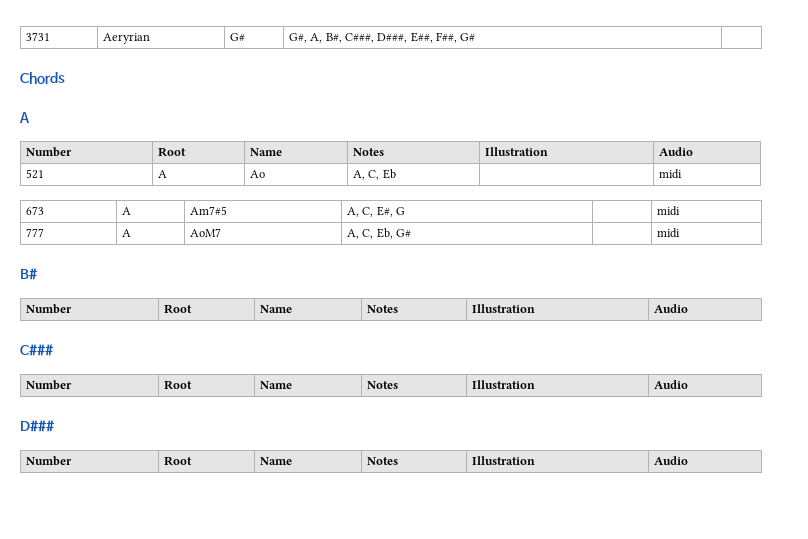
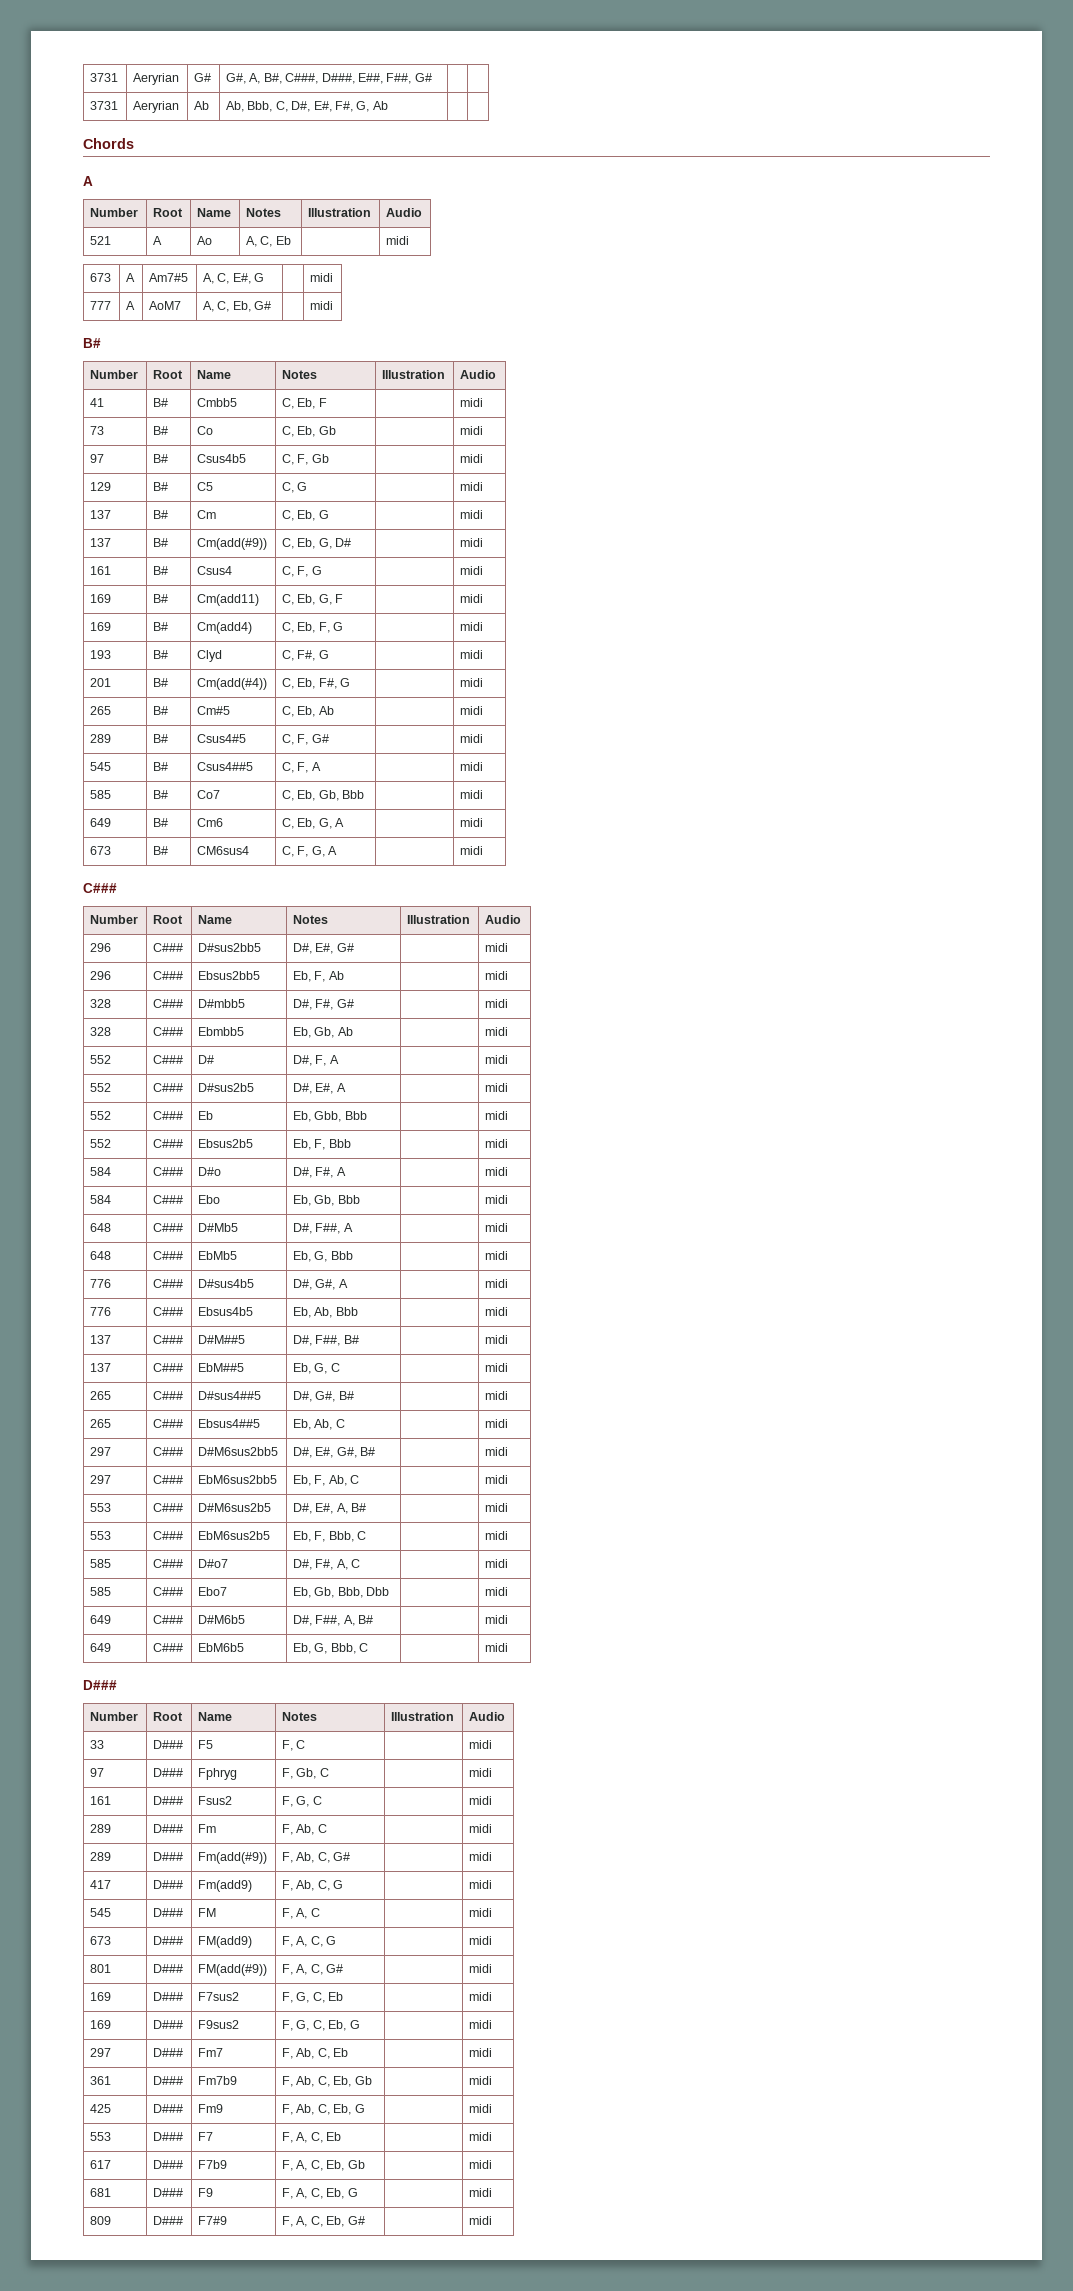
(476, 37) none -> [90,101,119,110] [133,101,180,113] [194,101,210,110] [226,101,388,112] | // 3731 | Aeryrian | Ab | Ab, Bbb, C, D#, E#, F#, G, Ab | |
(688, 308) none -> [90,398,105,407] [153,398,169,407] [197,398,238,407] [282,398,327,409] [460,398,484,407] [90,426,105,435] [153,426,169,435] [197,426,214,435] [282,426,336,437] [460,426,484,435] [90,454,105,463] [153,454,169,463] [197,454,247,463] [282,454,329,465] [460,454,484,463] [90,482,112,491] [153,482,169,491] [197,482,214,491] [282,482,308,493] [460,482,484,491] [90,510,112,519] [153,510,169,519] [197,510,217,519] [282,510,329,521] [460,510,484,519] [90,538,112,547] [153,538,169,547] [197,538,268,550] [282,538,352,549] [460,538,484,547] [90,566,112,575] [153,566,169,575] [197,566,233,575] [282,566,322,577] [460,566,484,575] [90,594,112,603] [153,594,169,603] [197,594,260,606] [282,594,344,605] [460,594,484,603] [90,622,112,631] [153,622,169,631] [197,622,253,634] [282,622,344,633] [460,622,484,631] [90,650,112,659] [153,650,169,659] [197,650,223,662] [282,650,329,661] [460,650,484,659] [90,678,112,687] [153,678,169,687] [197,678,268,690] [282,678,351,689] [460,678,484,687] [90,706,112,715] [153,706,169,715] [197,706,231,715] [282,706,334,717] [460,706,484,715] [90,734,112,743] [153,734,169,743] [197,734,247,743] [282,734,329,745] [460,734,484,743] [90,762,112,771] [153,762,169,771] [197,762,254,771] [282,762,321,773] [460,762,484,771] [90,790,112,799] [153,790,169,799] [197,790,221,799] [282,790,365,801] [460,790,484,799] [90,818,112,827] [153,818,169,827] [197,818,224,827] [282,818,345,829] [460,818,484,827] [90,846,112,855] [153,846,169,855] [197,846,250,855] [282,846,338,857] [460,846,484,855] // 41 | B# | Cmbb5 | C, Eb, F | | midi // 73 | B# | Co | C, Eb, Gb | | midi // 97 | B# | Csus4b5 | C, F, Gb | | midi // 129 | B# | C5 | C, G | | midi // 137 | B# | Cm | C, Eb, G | | midi // 137 | B# | Cm(add(#9)) | C, Eb, G, D# | | midi // 161 | B# | Csus4 | C, F, G | | midi // 169 | B# | Cm(add11) | C, Eb, G, F | | midi // 169 | B# | Cm(add4) | C, Eb, F, G | | midi // 193 | B# | Clyd | C, F#, G | | midi // 201 | B# | Cm(add(#4)) | C, Eb, F#, G | | midi // 265 | B# | Cm#5 | C, Eb, Ab | | midi // 289 | B# | Csus4#5 | C, F, G# | | midi // 545 | B# | Csus4##5 | C, F, A | | midi // 585 | B# | Co7 | C, Eb, Gb, Bbb | | midi // 649 | B# | Cm6 | C, Eb, G, A | | midi // 673 | B# | CM6sus4 | C, F, G, A | | midi
(688, 384) none -> [90,943,112,952] [153,943,184,952] [198,943,262,952] [293,943,354,954] [485,943,509,952] [90,971,112,980] [153,971,184,980] [198,971,261,980] [293,971,344,982] [485,971,509,980] [90,999,112,1008] [153,999,184,1008] [198,999,246,1008] [293,999,354,1010] [485,999,509,1008] [90,1027,112,1036] [153,1027,184,1036] [198,1027,245,1036] [293,1027,353,1038] [485,1027,509,1036] [90,1055,112,1064] [153,1055,184,1064] [198,1055,215,1064] [293,1055,339,1066] [485,1055,509,1064] [90,1083,112,1092] [153,1083,184,1092] [198,1083,255,1092] [293,1083,346,1094] [485,1083,509,1092] [90,1111,112,1120] [153,1111,184,1120] [198,1111,214,1120] [293,1111,367,1122] [485,1111,509,1120] [90,1139,112,1148] [153,1139,184,1148] [198,1139,254,1148] [293,1139,351,1150] [485,1139,509,1148] [90,1167,112,1176] [153,1167,184,1176] [198,1167,222,1176] [293,1167,346,1178] [485,1167,509,1176] [90,1195,112,1204] [153,1195,184,1204] [198,1195,221,1204] [293,1195,360,1206] [485,1195,509,1204] [90,1223,112,1232] [153,1223,184,1232] [198,1223,239,1232] [293,1223,353,1234] [485,1223,509,1232] [90,1251,112,1260] [153,1251,184,1260] [198,1251,238,1260] [293,1251,353,1262] [485,1251,509,1260] [90,1279,112,1288] [153,1279,184,1288] [198,1279,255,1288] [293,1279,348,1290] [485,1279,509,1288] [90,1307,112,1316] [153,1307,184,1316] [198,1307,254,1316] [293,1307,358,1318] [485,1307,509,1316] [90,1335,112,1344] [153,1335,184,1344] [198,1335,246,1344] [293,1335,359,1346] [485,1335,509,1344] [90,1363,112,1372] [153,1363,184,1372] [198,1363,245,1372] [293,1363,340,1374] [485,1363,509,1372] [90,1391,112,1400] [153,1391,184,1400] [198,1391,262,1400] [293,1391,354,1402] [485,1391,509,1400] [90,1419,112,1428] [153,1419,184,1428] [198,1419,261,1428] [293,1419,345,1430] [485,1419,509,1428] [90,1447,112,1456] [153,1447,184,1456] [198,1447,279,1456] [293,1447,376,1458] [485,1447,509,1456] [90,1475,112,1484] [153,1475,184,1484] [198,1475,278,1484] [293,1475,360,1486] [485,1475,509,1484] [90,1503,112,1512] [153,1503,184,1512] [198,1503,272,1512] [293,1503,367,1514] [485,1503,509,1512] [90,1531,112,1540] [153,1531,184,1540] [198,1531,271,1540] [293,1531,367,1542] [485,1531,509,1540] [90,1559,112,1568] [153,1559,184,1568] [198,1559,229,1568] [293,1559,361,1570] [485,1559,509,1568] [90,1587,112,1596] [153,1587,184,1596] [198,1587,228,1596] [293,1587,390,1598] [485,1587,509,1596] [90,1615,112,1624] [153,1615,184,1624] [198,1615,246,1624] [293,1615,374,1626] [485,1615,509,1624] [90,1643,112,1652] [153,1643,184,1652] [198,1643,245,1652] [293,1643,369,1654] [485,1643,509,1652] // 296 | C### | D#sus2bb5 | D#, E#, G# | | midi // 296 | C### | Ebsus2bb5 | Eb, F, Ab | | midi // 328 | C### | D#mbb5 | D#, F#, G# | | midi // 328 | C### | Ebmbb5 | Eb, Gb, Ab | | midi // 552 | C### | D# | D#, F, A | | midi // 552 | C### | D#sus2b5 | D#, E#, A | | midi // 552 | C### | Eb | Eb, Gbb, Bbb | | midi // 552 | C### | Ebsus2b5 | Eb, F, Bbb | | midi // 584 | C### | D#o | D#, F#, A | | midi // 584 | C### | Ebo | Eb, Gb, Bbb | | midi // 648 | C### | D#Mb5 | D#, F##, A | | midi // 648 | C### | EbMb5 | Eb, G, Bbb | | midi // 776 | C### | D#sus4b5 | D#, G#, A | | midi // 776 | C### | Ebsus4b5 | Eb, Ab, Bbb | | midi // 137 | C### | D#M##5 | D#, F##, B# | | midi // 137 | C### | EbM##5 | Eb, G, C | | midi // 265 | C### | D#sus4##5 | D#, G#, B# | | midi // 265 | C### | Ebsus4##5 | Eb, Ab, C | | midi // 297 | C### | D#M6sus2bb5 | D#, E#, G#, B# | | midi // 297 | C### | EbM6sus2bb5 | Eb, F, Ab, C | | midi // 553 | C### | D#M6sus2b5 | D#, E#, A, B# | | midi // 553 | C### | EbM6sus2b5 | Eb, F, Bbb, C | | midi // 585 | C### | D#o7 | D#, F#, A, C | | midi // 585 | C### | Ebo7 | Eb, Gb, Bbb, Dbb | | midi // 649 | C### | D#M6b5 | D#, F##, A, B# | | midi // 649 | C### | EbM6b5 | Eb, G, Bbb, C | | midi
(688, 460) none -> [90,1740,105,1749] [153,1740,184,1749] [198,1740,214,1749] [282,1740,306,1751] [469,1740,493,1749] [90,1768,105,1777] [153,1768,184,1777] [198,1768,238,1780] [282,1768,329,1779] [469,1768,493,1777] [90,1796,112,1805] [153,1796,184,1805] [198,1796,233,1805] [282,1796,322,1807] [469,1796,493,1805] [90,1824,112,1833] [153,1824,184,1833] [198,1824,217,1833] [282,1824,327,1835] [469,1824,493,1833] [90,1852,112,1861] [153,1852,184,1861] [198,1852,268,1864] [282,1852,351,1863] [469,1852,493,1861] [90,1880,112,1889] [153,1880,184,1889] [198,1880,253,1892] [282,1880,344,1891] [469,1880,493,1889] [90,1908,112,1917] [153,1908,184,1917] [198,1908,217,1917] [282,1908,320,1919] [469,1908,493,1917] [90,1936,112,1945] [153,1936,184,1945] [198,1936,253,1948] [282,1936,337,1947] [469,1936,493,1945] [90,1964,112,1973] [153,1964,184,1973] [198,1964,268,1976] [282,1964,344,1975] [469,1964,493,1973] [90,1992,112,2001] [153,1992,184,2001] [198,1992,240,2001] [282,1992,344,2003] [469,1992,493,2001] [90,2020,112,2029] [153,2020,184,2029] [198,2020,240,2029] [282,2020,360,2031] [469,2020,493,2029] [90,2048,112,2057] [153,2048,184,2057] [198,2048,224,2057] [282,2048,349,2059] [469,2048,493,2057] [90,2076,112,2085] [153,2076,184,2085] [198,2076,238,2085] [282,2076,372,2087] [469,2076,493,2085] [90,2104,112,2113] [153,2104,184,2113] [198,2104,224,2113] [282,2104,365,2115] [469,2104,493,2113] [90,2132,112,2141] [153,2132,184,2141] [198,2132,214,2141] [282,2132,342,2143] [469,2132,493,2141] [90,2160,112,2169] [153,2160,184,2169] [198,2160,228,2169] [282,2160,365,2171] [469,2160,493,2169] [90,2188,112,2197] [153,2188,184,2197] [198,2188,214,2197] [282,2188,358,2199] [469,2188,493,2197] [90,2216,112,2225] [153,2216,184,2225] [198,2216,228,2225] [282,2216,365,2227] [469,2216,493,2225] // 33 | D### | F5 | F, C | | midi // 97 | D### | Fphryg | F, Gb, C | | midi // 161 | D### | Fsus2 | F, G, C | | midi // 289 | D### | Fm | F, Ab, C | | midi // 289 | D### | Fm(add(#9)) | F, Ab, C, G# | | midi // 417 | D### | Fm(add9) | F, Ab, C, G | | midi // 545 | D### | FM | F, A, C | | midi // 673 | D### | FM(add9) | F, A, C, G | | midi // 801 | D### | FM(add(#9)) | F, A, C, G# | | midi // 169 | D### | F7sus2 | F, G, C, Eb | | midi // 169 | D### | F9sus2 | F, G, C, Eb, G | | midi // 297 | D### | Fm7 | F, Ab, C, Eb | | midi // 361 | D### | Fm7b9 | F, Ab, C, Eb, Gb | | midi // 425 | D### | Fm9 | F, Ab, C, Eb, G | | midi // 553 | D### | F7 | F, A, C, Eb | | midi // 617 | D### | F7b9 | F, A, C, Eb, Gb | | midi // 681 | D### | F9 | F, A, C, Eb, G | | midi // 809 | D### | F7#9 | F, A, C, Eb, G# | | midi

